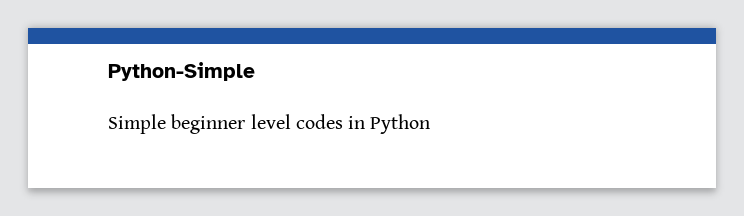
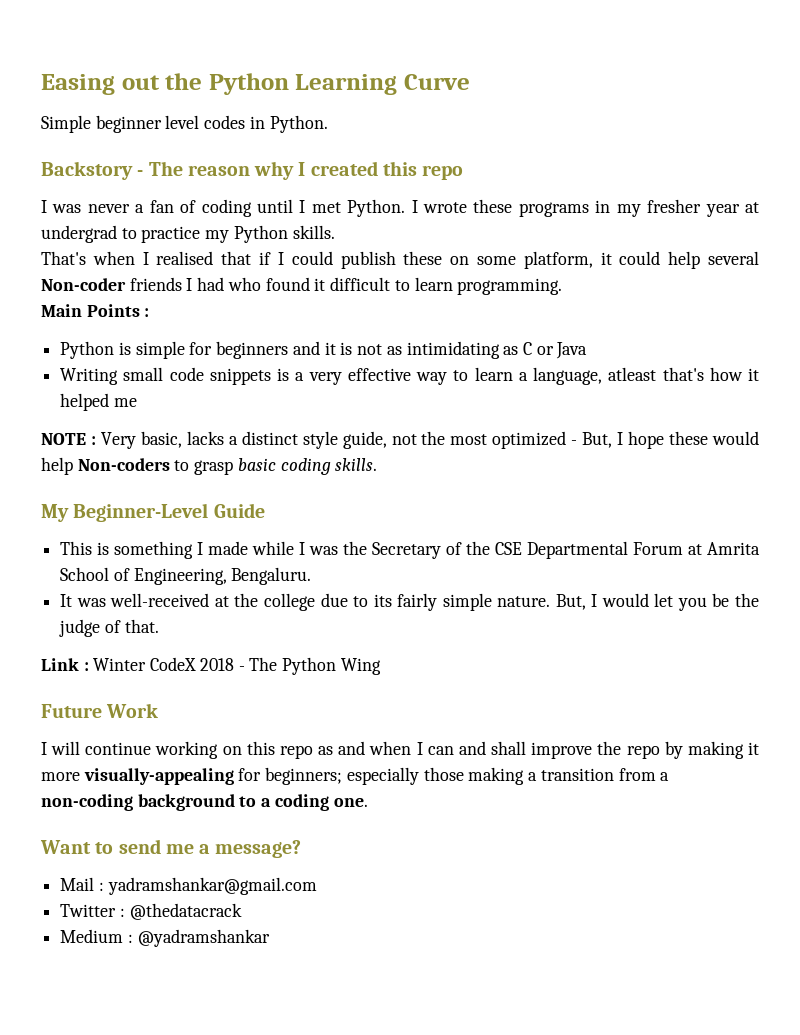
[108,62,255,81] Python-Simple -> [41,73,471,95] Easing out the Python Learning Curve
[370,114,431,134] Python -> [269,115,328,133] [41,161,464,180] [41,199,760,217] [41,225,335,243] [41,251,759,269] [41,277,563,295] [41,304,150,317] [60,341,588,359] [60,367,759,385] [60,393,137,411] [41,431,760,449] [41,457,378,475] [41,503,265,522] [60,541,760,559] [60,567,312,585] [60,593,759,611] [59,619,159,637] [41,657,381,675] [41,703,159,718] [41,741,759,759] [41,767,670,785] [41,794,368,811] [40,839,302,858] [60,877,317,895] [60,903,242,920] [60,929,270,947] Python. // Backstory - The reason why I created this repo // I was never a fan of coding until I met Python. I wrote these programs in my fresher year at undergrad to practice my Python skills. // That's when I realised that if I could publish these on some platform, it could help several Non-coder friends I had who found it difficult to learn programming. // Main Points : // Python is simple for beginners and it is not as intimidating as C or Java // Writing small code snippets is a very effective way to learn a language, atleast that's how it helped me // NOTE : Very basic, lacks a distinct style guide, not the most optimized - But, I hope these would help Non-coders to grasp basic coding skills. // My Beginner-Level Guide // This is something I made while I was the Secretary of the CSE Departmental Forum at Amrita School of Engineering, Bengaluru. // It was well-received at the college due to its fairly simple nature. But, I would let you be the judge of that. // Link : Winter CodeX 2018 - The Python Wing // Future Work // I will continue working on this repo as and when I can and shall improve the repo by making it more visually-appealing for beginners; especially those making a transition from a non-coding background to a coding one. // Want to send me a message? // Mail : yadramshankar@gmail.com // Twitter : @thedatacrack // Medium : @yadramshankar

